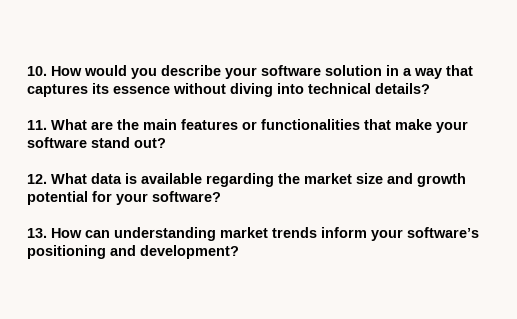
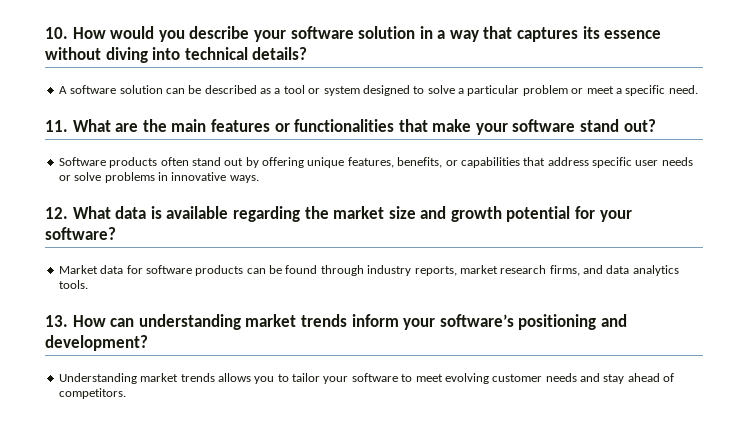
(430, 88) none -> [58,85,698,96] // A software solution can be described as a tool or system designed to solve a particular problem or meet a specific need.
(166, 143) none -> [58,157,693,168] [58,172,259,183] // Software products often stand out by offering unique features, benefits, or capabilities that address specific user needs or solve problems in innovative ways.
(221, 196) none -> [58,265,679,276] [58,280,88,289] // Market data for software products can be found through industry reports, market research firms, and data analytics tools.
(239, 252) none -> [58,373,675,384] [58,388,126,399] // Understanding market trends allows you to tailor your software to meet evolving customer needs and stay ahead of competitors.

